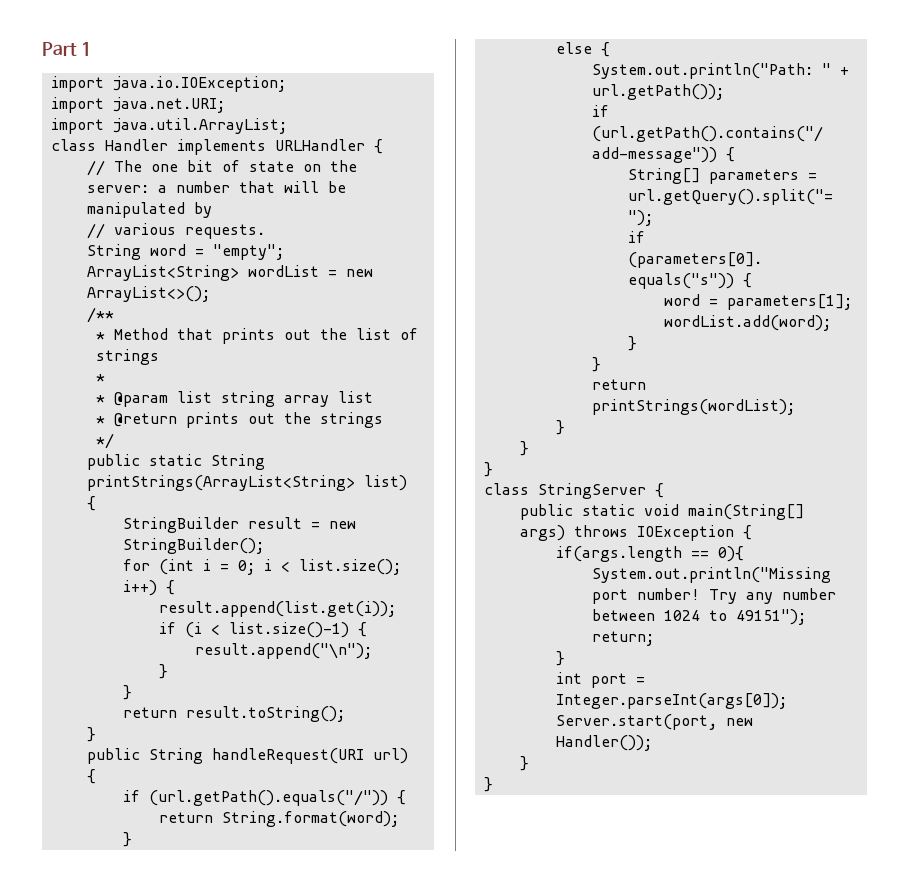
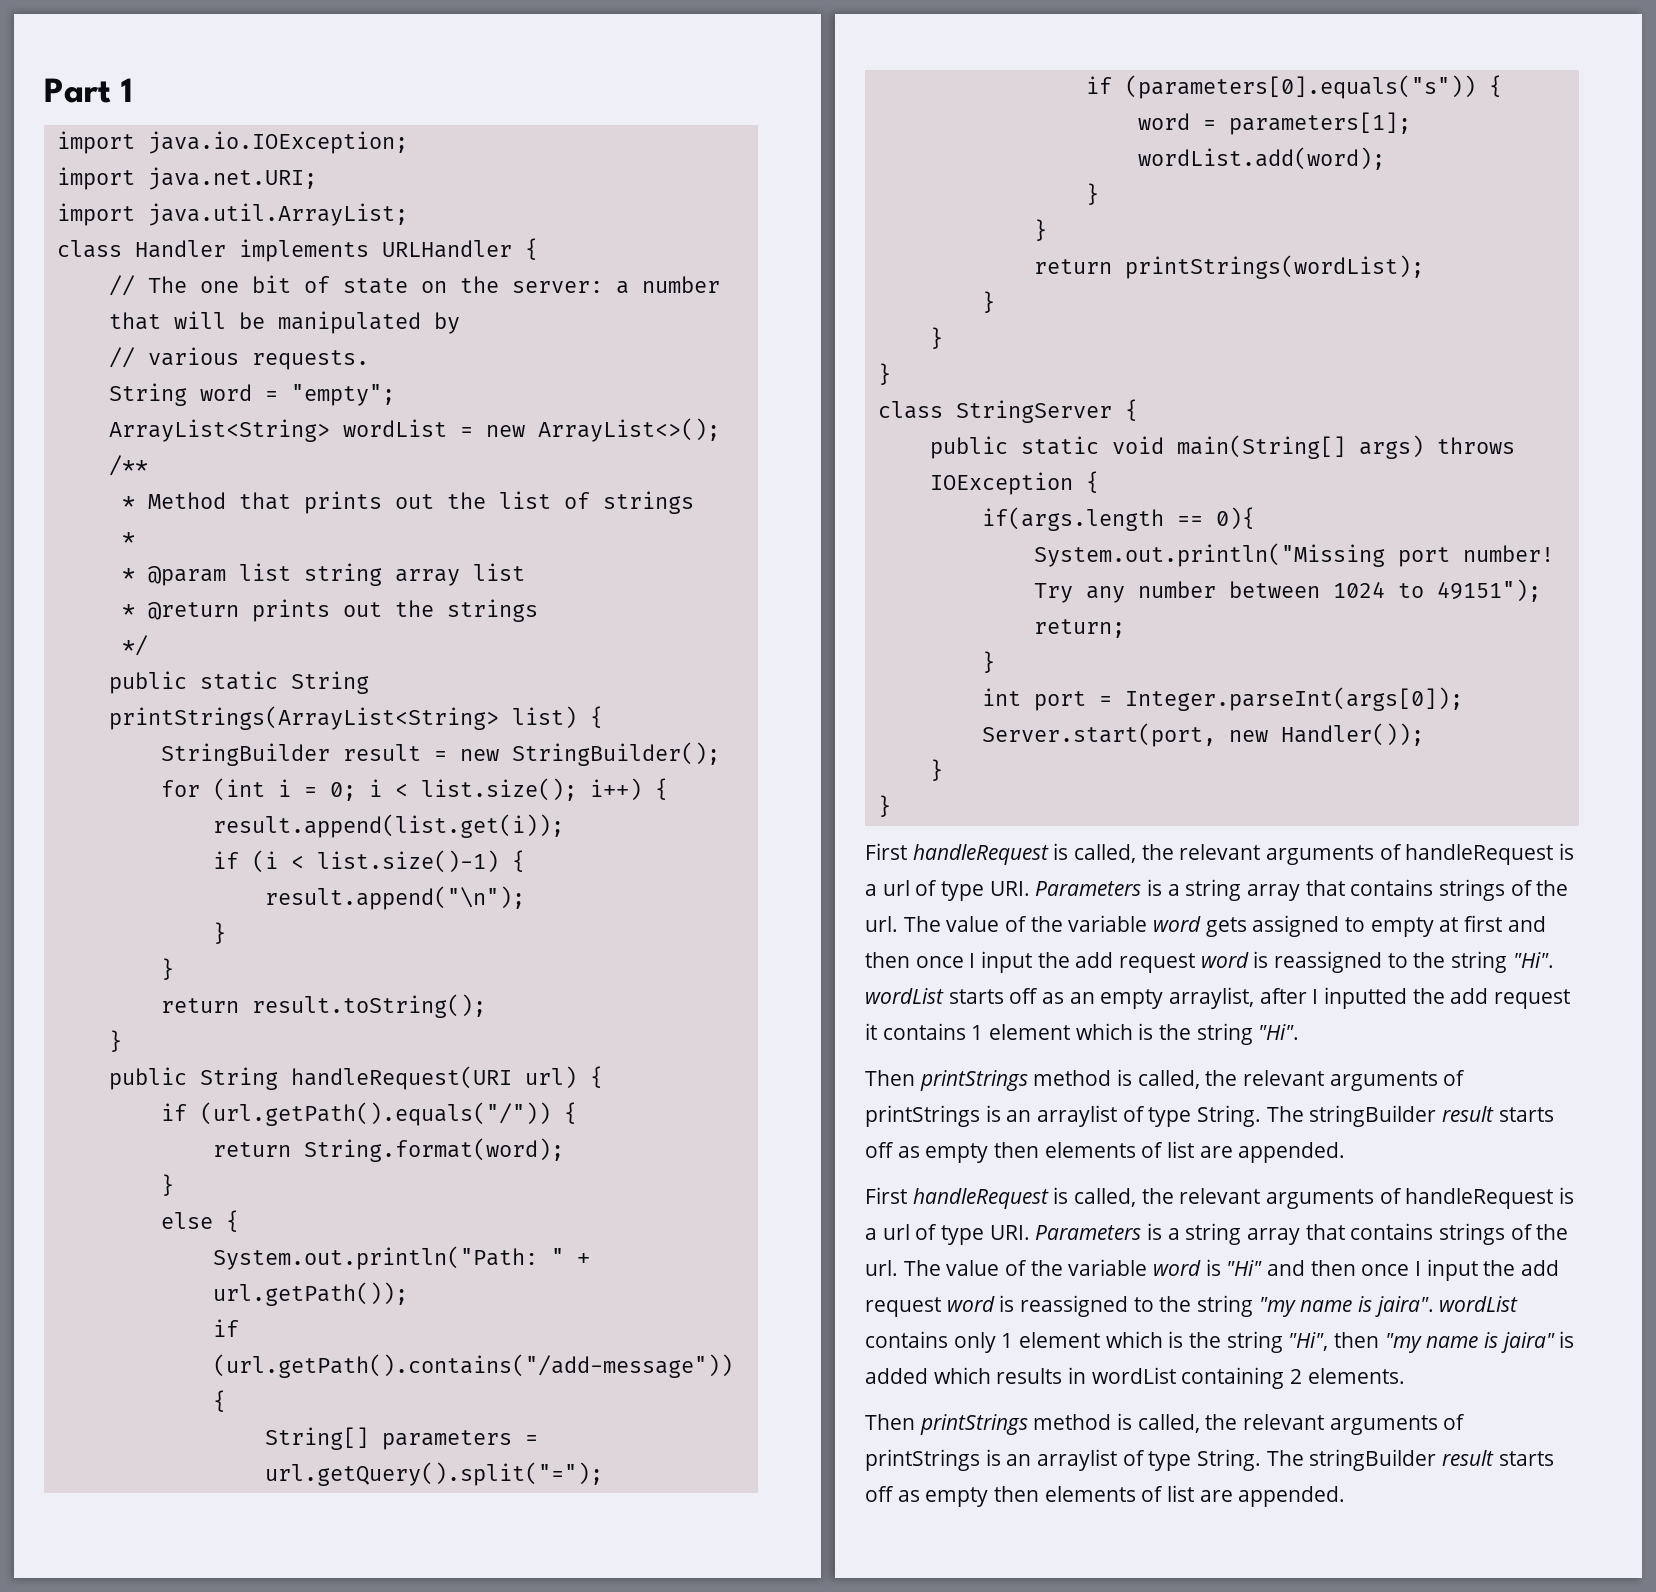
(494, 784) none -> [865,843,1575,865] [865,879,1569,901] [865,915,1546,937] [865,951,1554,973] [865,987,1571,1009] [865,1023,1300,1045] [865,1069,1466,1091] [865,1105,1554,1127] [865,1141,1346,1163] [865,1187,1575,1209] [865,1223,1569,1245] [865,1259,1560,1281] [865,1295,1519,1317] [865,1331,1575,1353] [865,1367,1405,1389] [865,1413,1466,1435] [865,1449,1554,1471] [865,1485,1346,1507] // First handleRequest is called, the relevant arguments of handleRequest is a url of type URI. Parameters is a string array that contains strings of the url. The value of the variable word gets assigned to empty at first and then once I input the add request word is reassigned to the string "Hi". wordList starts off as an empty arraylist, after I inputted the add request it contains 1 element which is the string "Hi". // Then printStrings method is called, the relevant arguments of printStrings is an arraylist of type String. The stringBuilder result starts off as empty then elements of list are appended. // First handleRequest is called, the relevant arguments of handleRequest is a url of type URI. Parameters is a string array that contains strings of the url. The value of the variable word is "Hi" and then once I input the add request word is reassigned to the string "my name is jaira". wordList contains only 1 element which is the string "Hi", then "my name is jaira" is added which results in wordList containing 2 elements. // Then printStrings method is called, the relevant arguments of printStrings is an arraylist of type String. The stringBuilder result starts off as empty then elements of list are appended.

